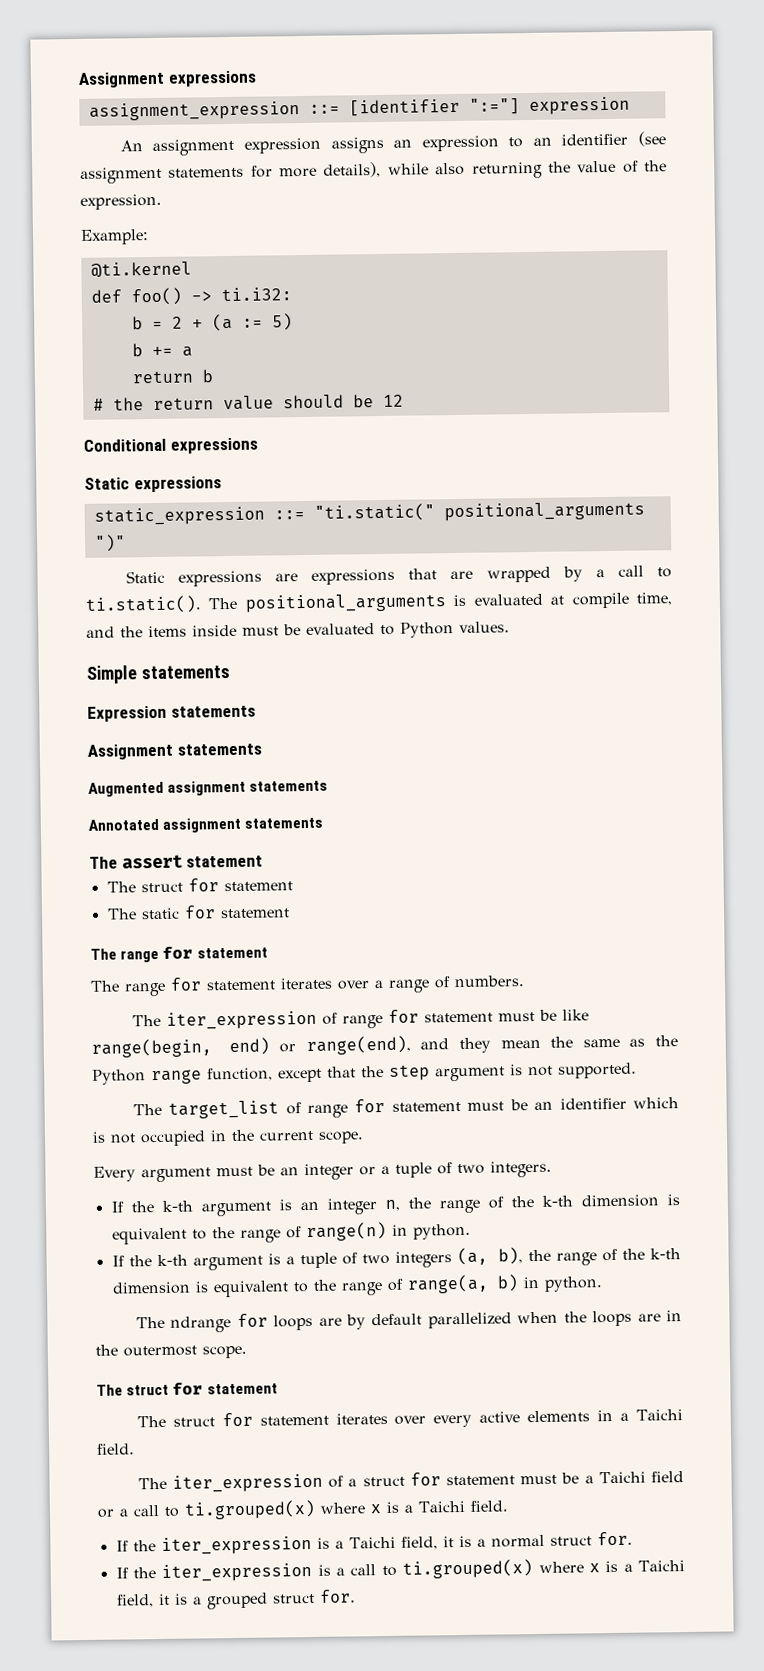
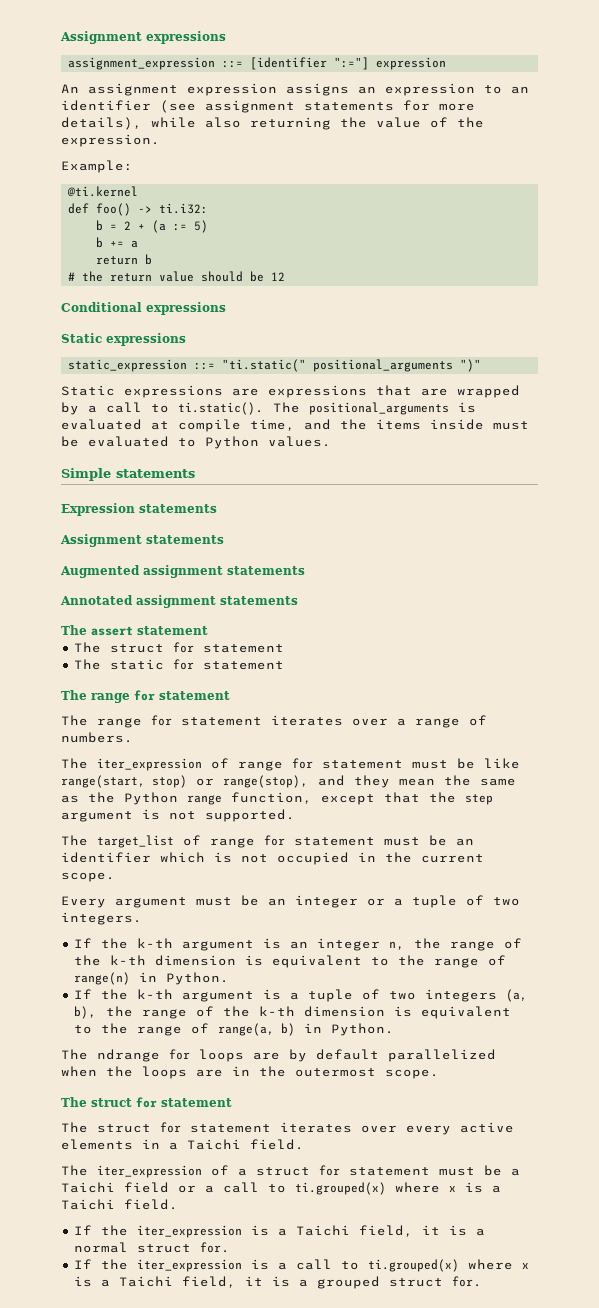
[91,1035,411,1058] range(begin, end) or range(end), -> [61,775,309,788] range(start, stop) or range(stop),
[412,1223,471,1240] python. -> [166,972,230,985] Python.
[543,1276,603,1292] python. -> [331,1023,395,1036] Python.

